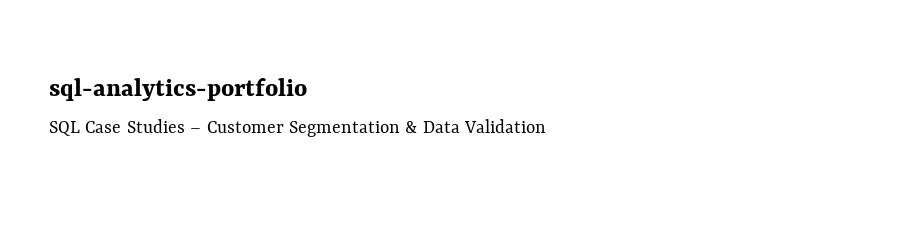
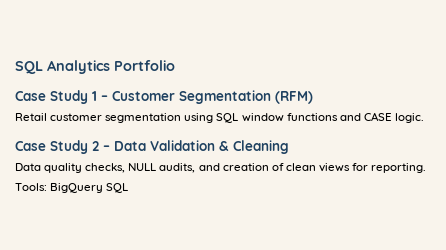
[49,78,307,101] [49,119,547,137] sql-analytics-portfolio // SQL Case Studies – Customer Segmentation & Data Validation -> [15,60,175,74] [15,90,313,104] [15,112,424,123] [15,140,289,154] [15,163,427,173] [15,183,129,193] SQL Analytics Portfolio // Case Study 1 – Customer Segmentation (RFM) // Retail customer segmentation using SQL window functions and CASE logic. // Case Study 2 – Data Validation & Cleaning // Data quality checks, NULL audits, and creation of clean views for reporting. // Tools: BigQuery SQL

